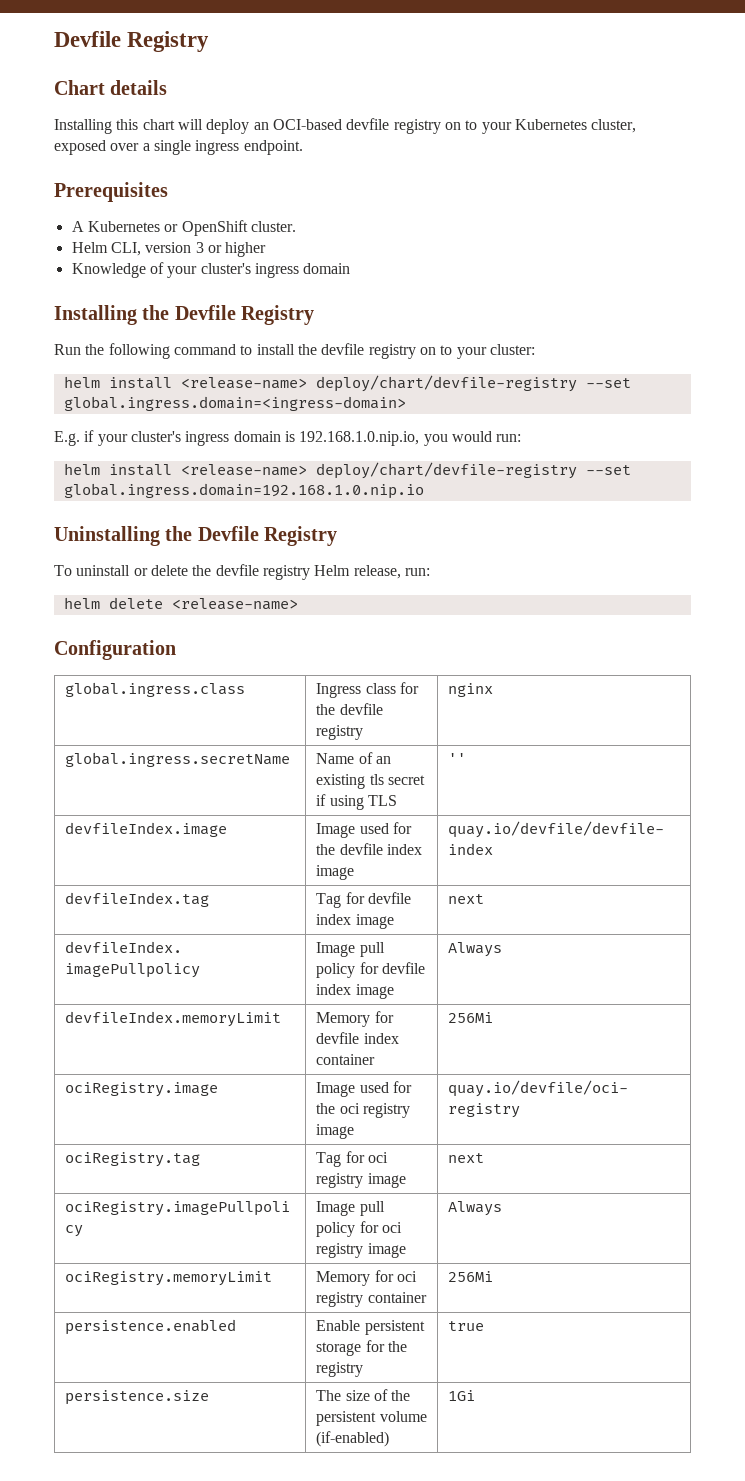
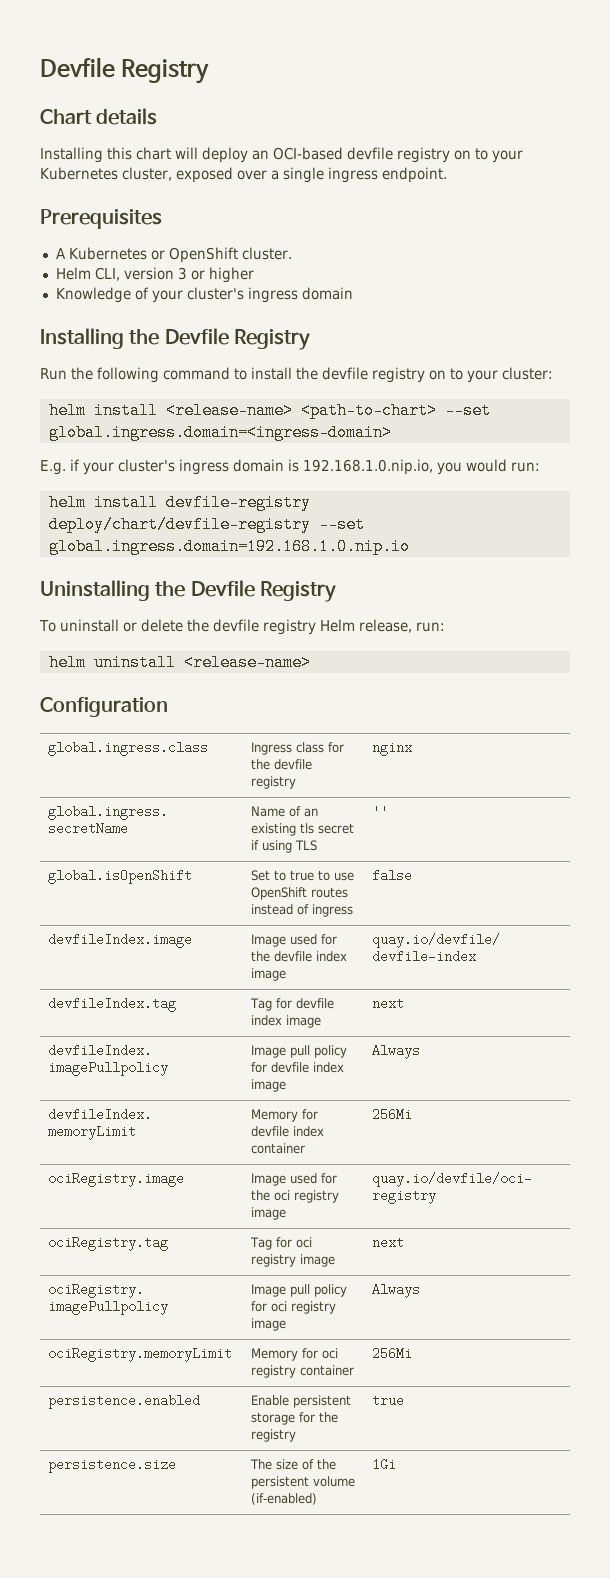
[315,375,577,392] deploy/chart/devfile-registry -> [300,402,437,419] <path-to-chart>
[180,464,307,476] <release-name> -> [165,494,311,511] devfile-registry
[108,597,163,609] delete -> [93,654,176,671] uninstall
(467, 758) none -> [47,869,192,884] [250,870,354,881] [250,887,348,900] [250,904,353,917] [371,869,412,882] // global.isOpenShift | Set to true to use OpenShift routes instead of ingress | false

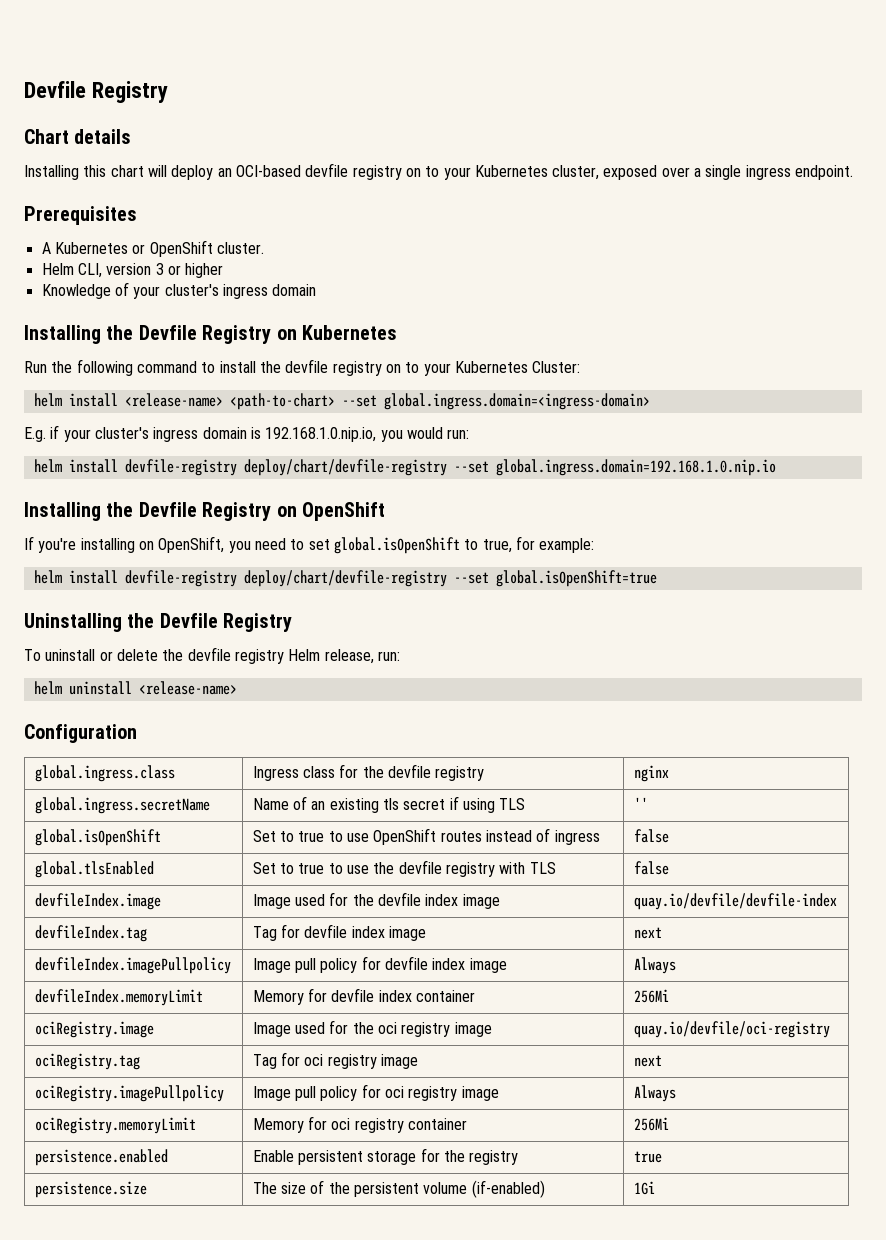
(311, 339) none -> [276,325,397,340] on Kubernetes
[502,367,553,380] cluster: -> [454,361,581,373] Kubernetes Cluster:
(410, 546) none -> [24,502,385,521] [24,536,595,554] [33,570,657,587] // Installing the Devfile Registry on OpenShift // If you're installing on OpenShift, you need to set global.isOpenShift to true, for example: // helm install devfile-registry deploy/chart/devfile-registry --set global.isOpenShift=true
(412, 875) none -> [34,861,154,878] [252,860,556,877] [633,861,669,875] // global.tlsEnabled | Set to true to use the devfile registry with TLS | false

